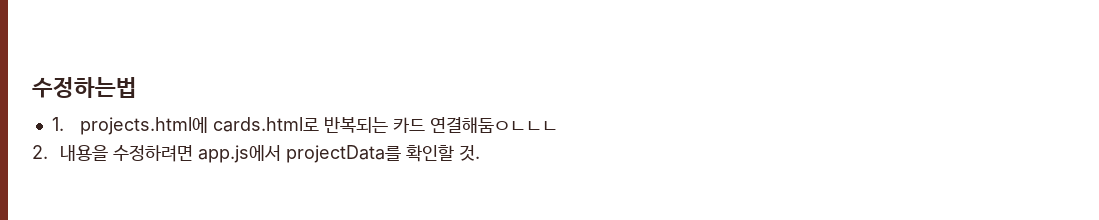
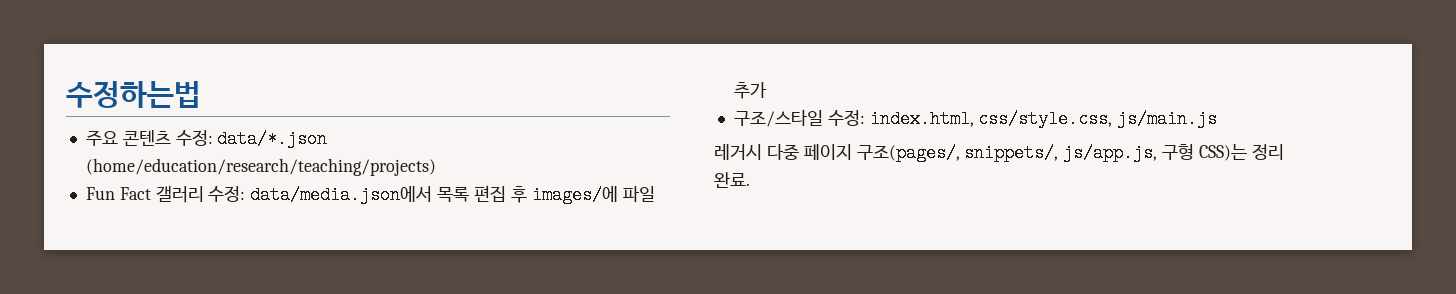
[51,117,558,135] [32,145,480,163] 1. projects.html에 cards.html로 반복되는 카드 연결해둠ㅇㄴㄴㄴ // 2. 내용을 수정하려면 app.js에서 projectData를 확인할 것. -> [85,130,328,148] [85,158,436,176] [85,185,655,204] [733,82,767,99] [733,109,1218,128] [714,144,1284,162] [714,172,750,188] 주요 콘텐츠 수정: data/*.json (home/education/research/teaching/projects) // Fun Fact 갤러리 수정: data/media.json에서 목록 편집 후 images/에 파일 추가 // 구조/스타일 수정: index.html, css/style.css, js/main.js // 레거시 다중 페이지 구조(pages/, snippets/, js/app.js, 구형 CSS)는 정리 완료.

